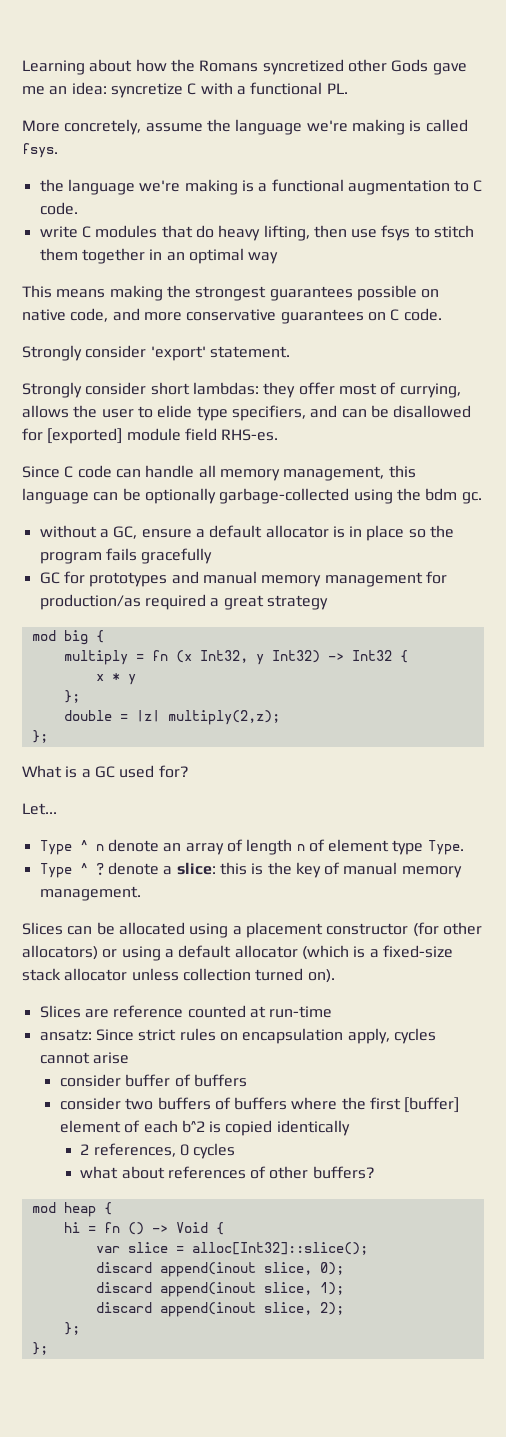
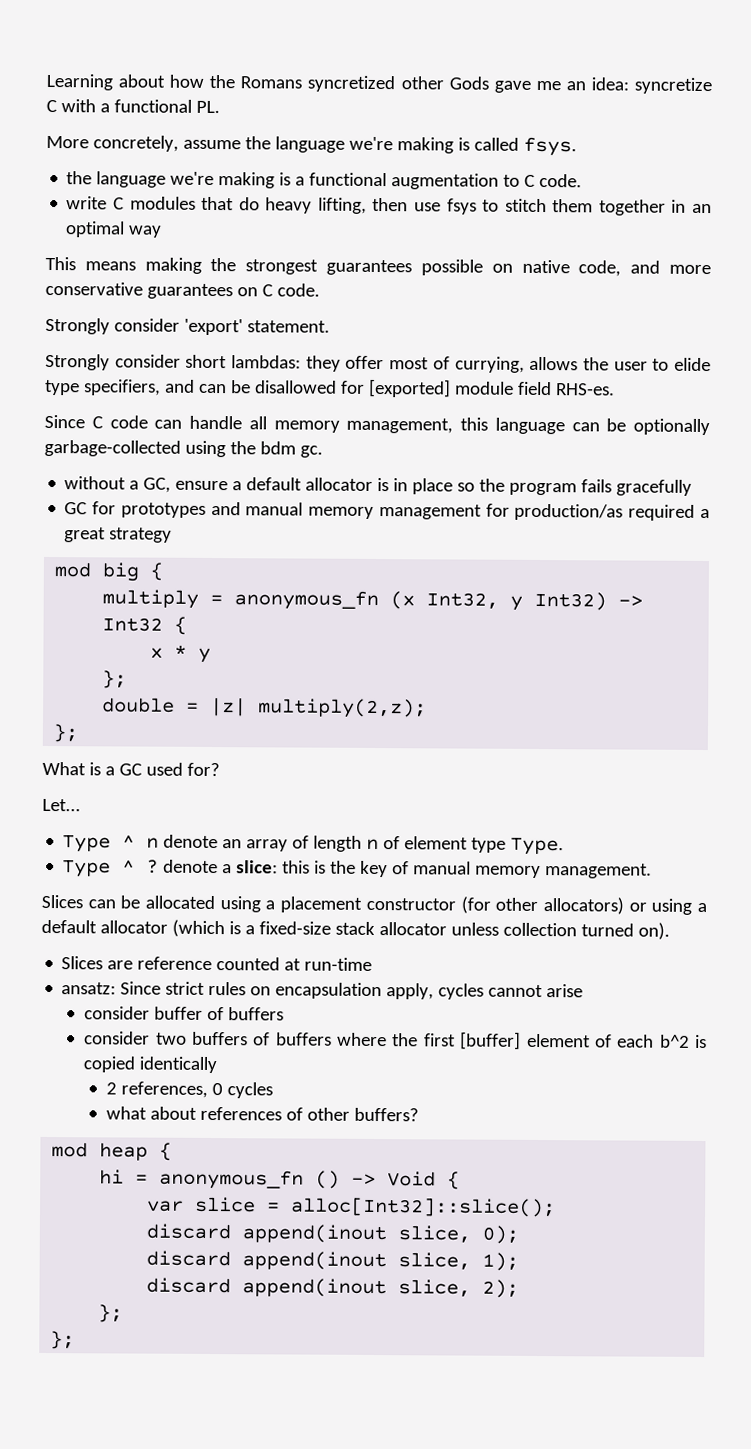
[151,650,168,661] fn -> [234,590,380,611] anonymous_fn
[103,1222,120,1233] fn -> [159,1169,305,1190] anonymous_fn

